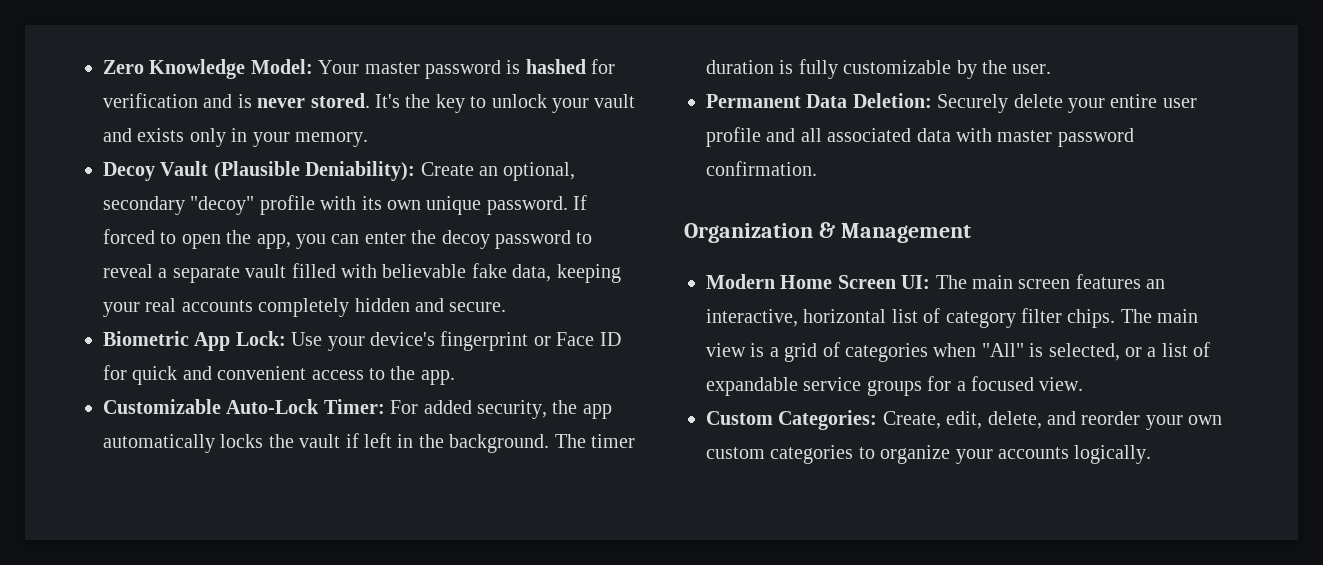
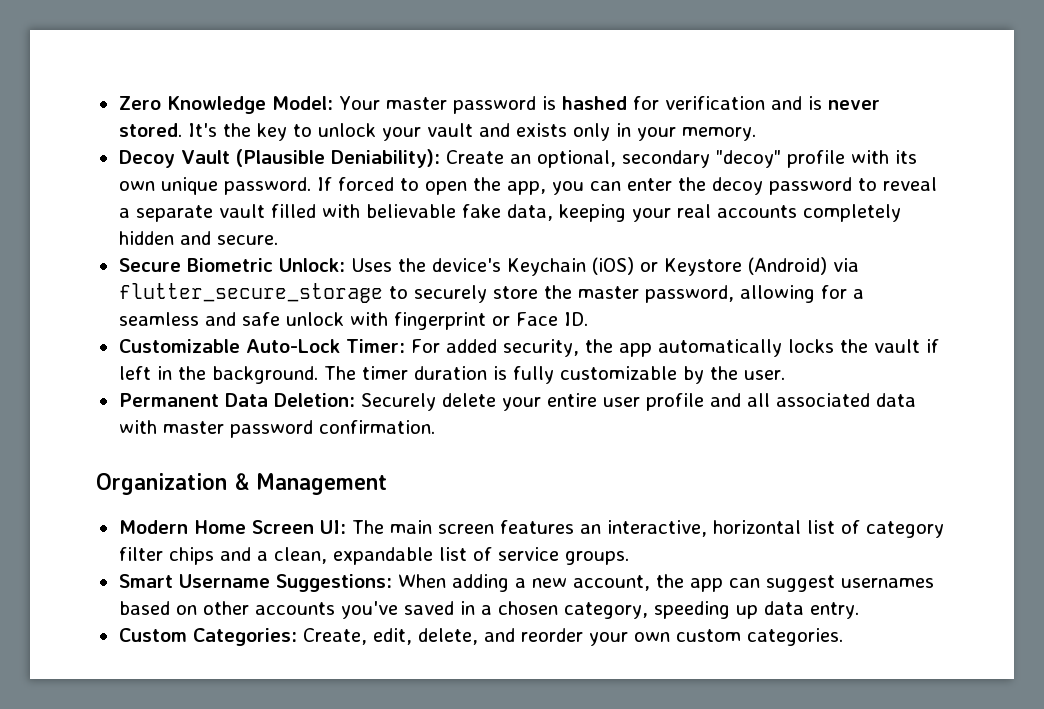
[103,331,621,351] [103,365,455,385] Biometric App Lock: Use your device's fingerprint or Face ID for quick and convenient access to the app. -> [118,257,859,276] [118,283,864,303] [118,312,588,330] Secure Biometric Unlock: Uses the device's Keychain (iOS) or Keystore (Android) via flutter_secure_storage to securely store the master password, allowing for a seamless and safe unlock with fingerprint or Face ID.
[1067,309,1199,328] [706,342,1211,362] [706,376,1084,396] chips. The main view is a grid of categories when "All" is selected, or a list of expandable service groups for a focused view. -> [168,547,629,565] [118,574,934,592] [118,601,859,619] chips and a clean, expandable list of service groups. // Smart Username Suggestions: When adding a new account, the app can suggest usernames based on other accounts you've saved in a chosen category, speeding up data entry.
[770,445,1152,464] categories to organize your accounts logically. -> [746,628,843,646] categories.

